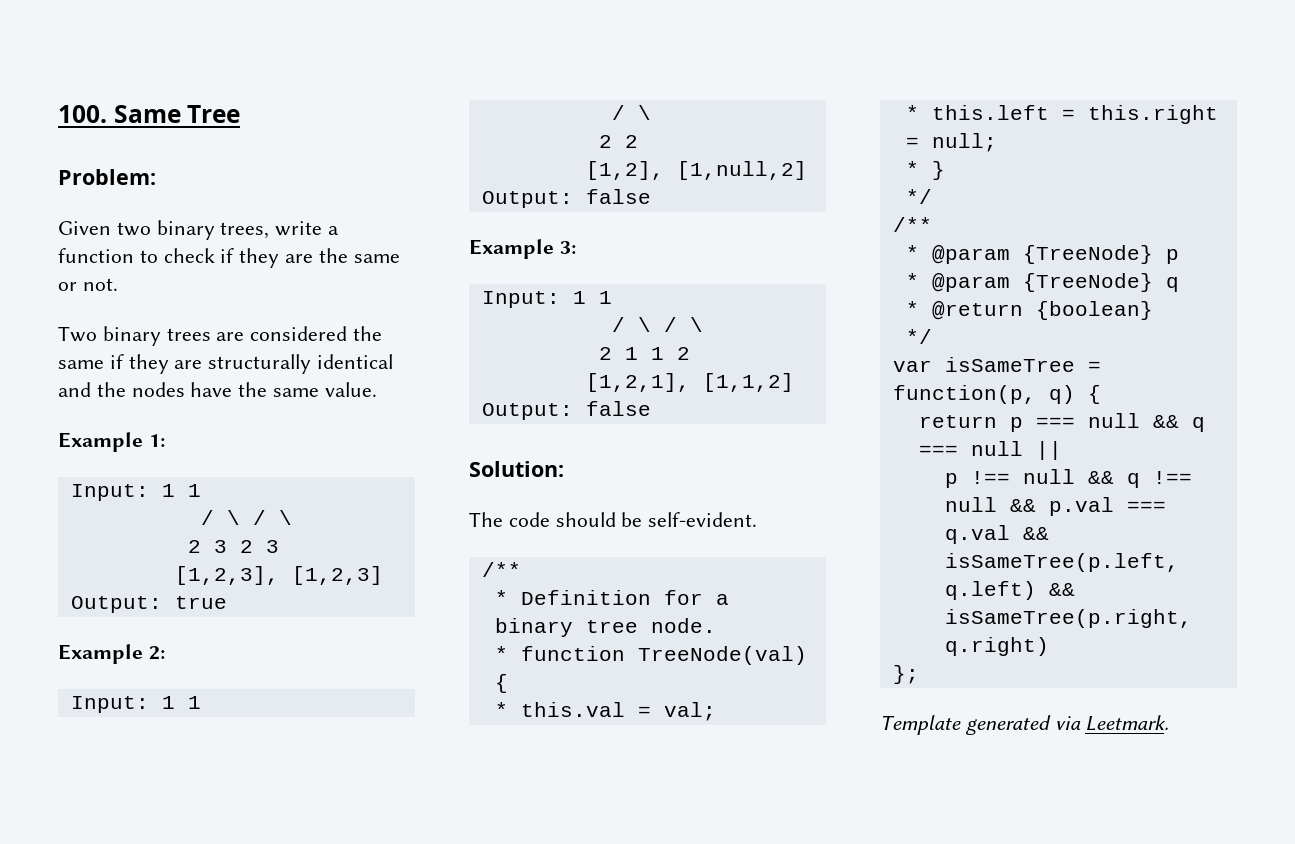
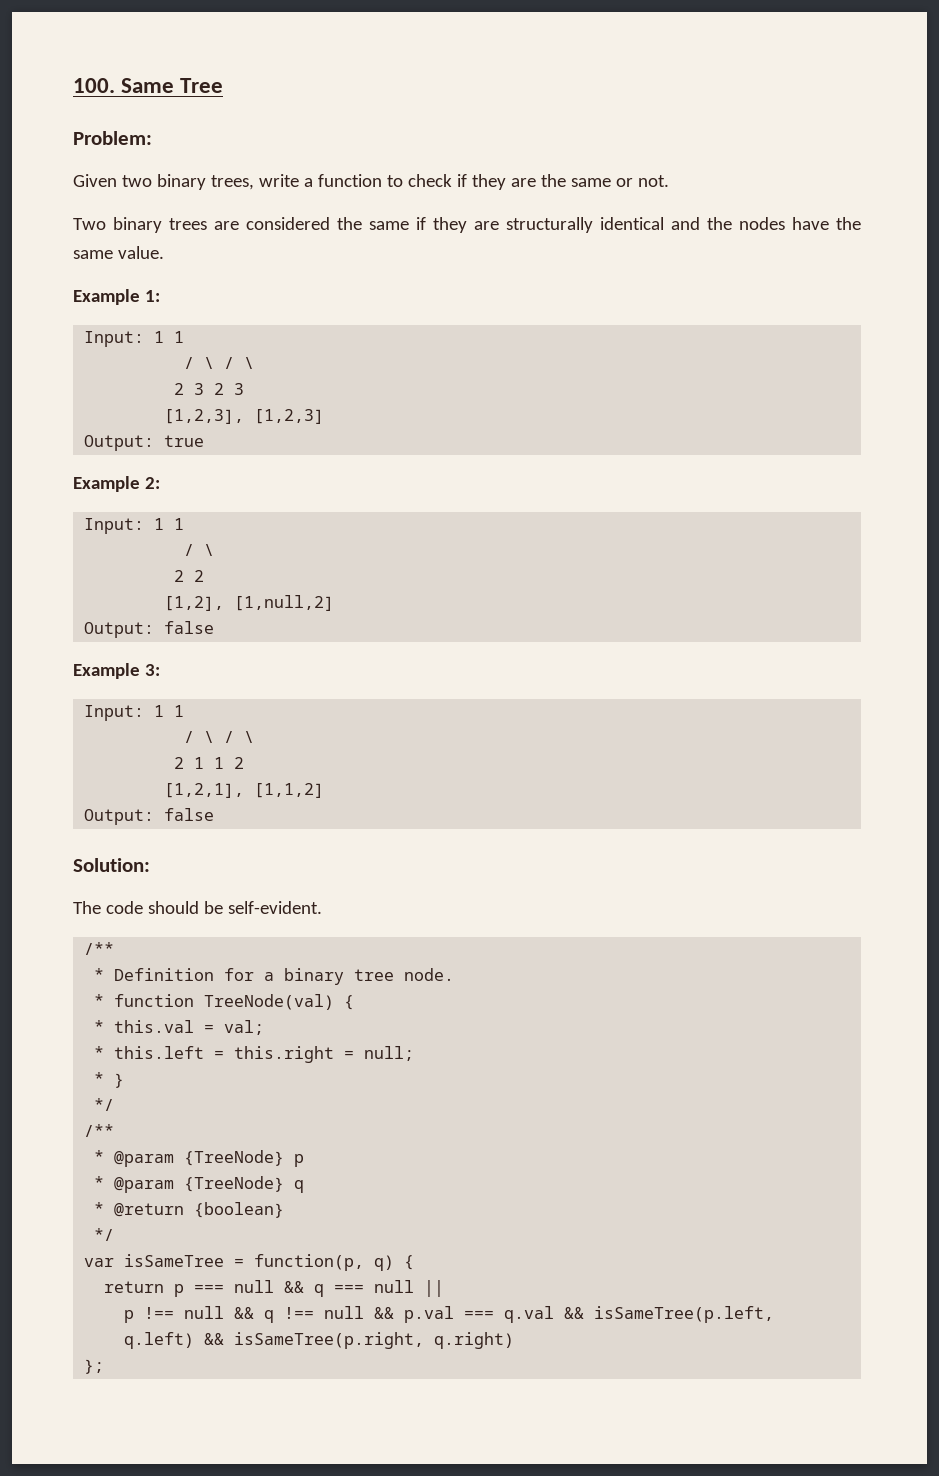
[880,715,1170,735] // Template generated via Leetmark. -> (105, 1366) none

